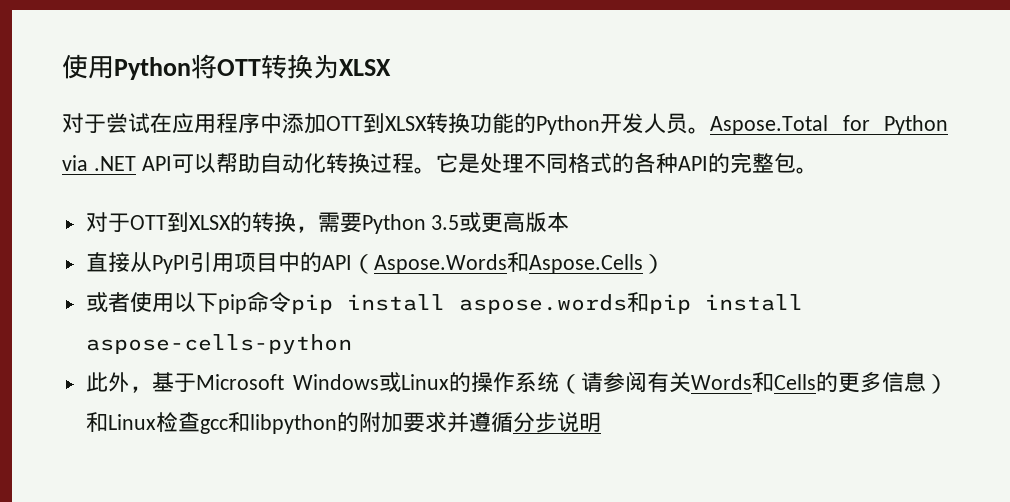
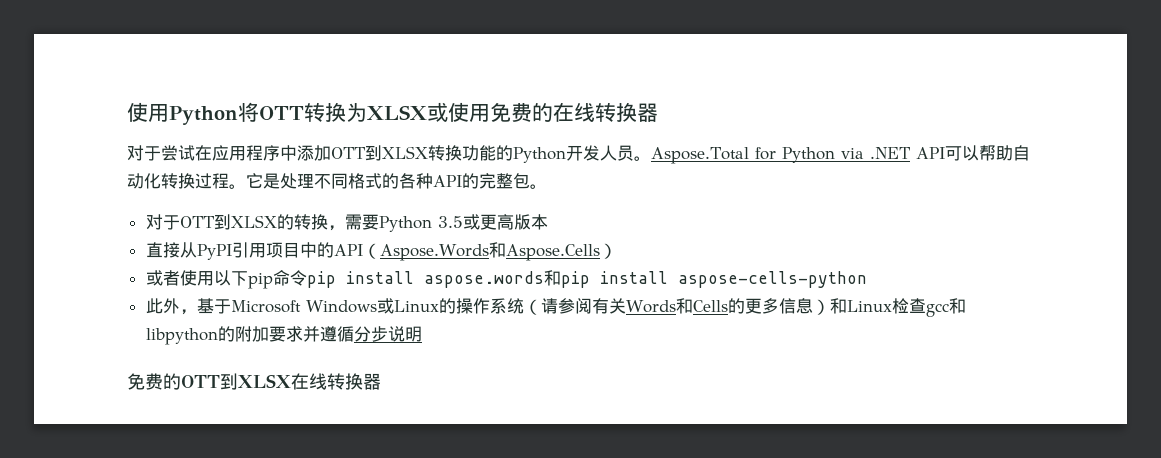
(391, 67) none -> [427,102,658,122] 或使用免费的在线转换器
(601, 422) none -> [127,373,381,390] // 免费的OTT到XLSX在线转换器

